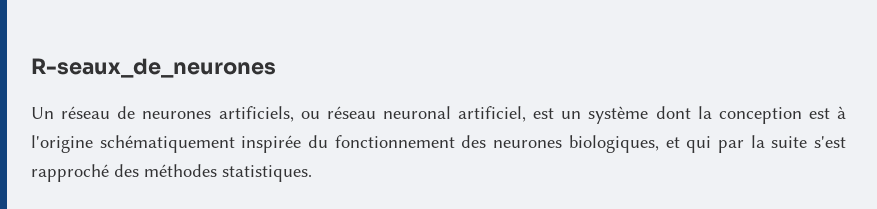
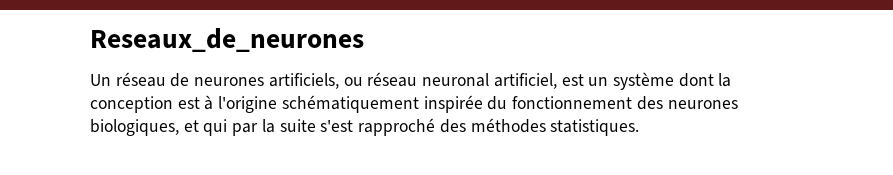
[31,58,276,78] R-seaux_de_neurones -> [90,28,364,52] Reseaux_de_neurones

